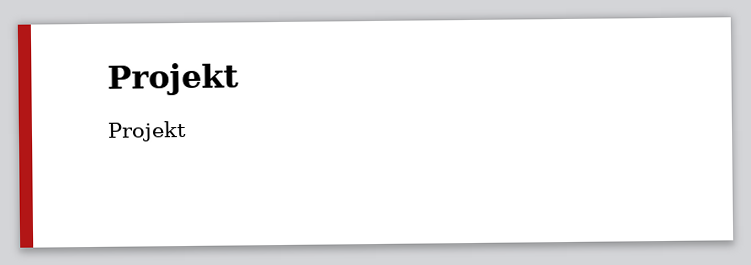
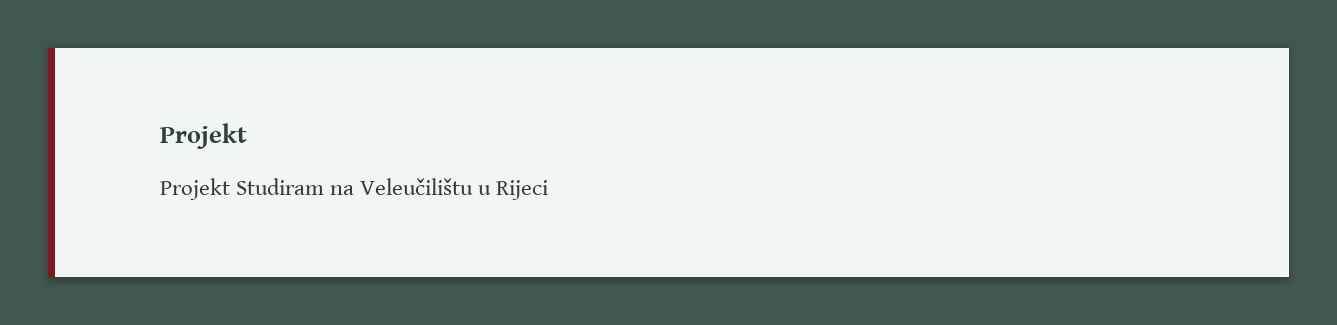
(187, 131) none -> [236,178,549,200] Studiram na Veleučilištu u Rijeci

